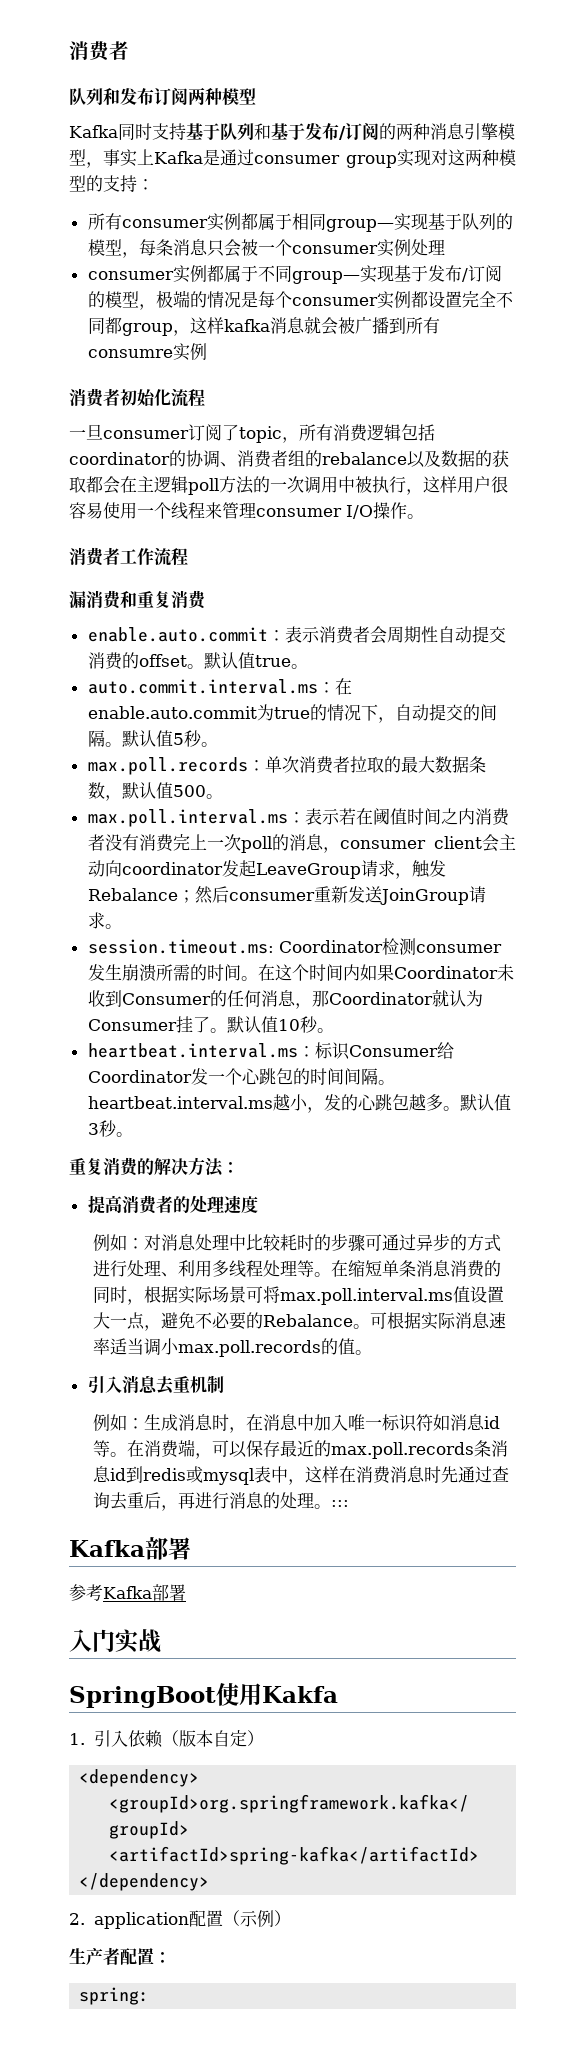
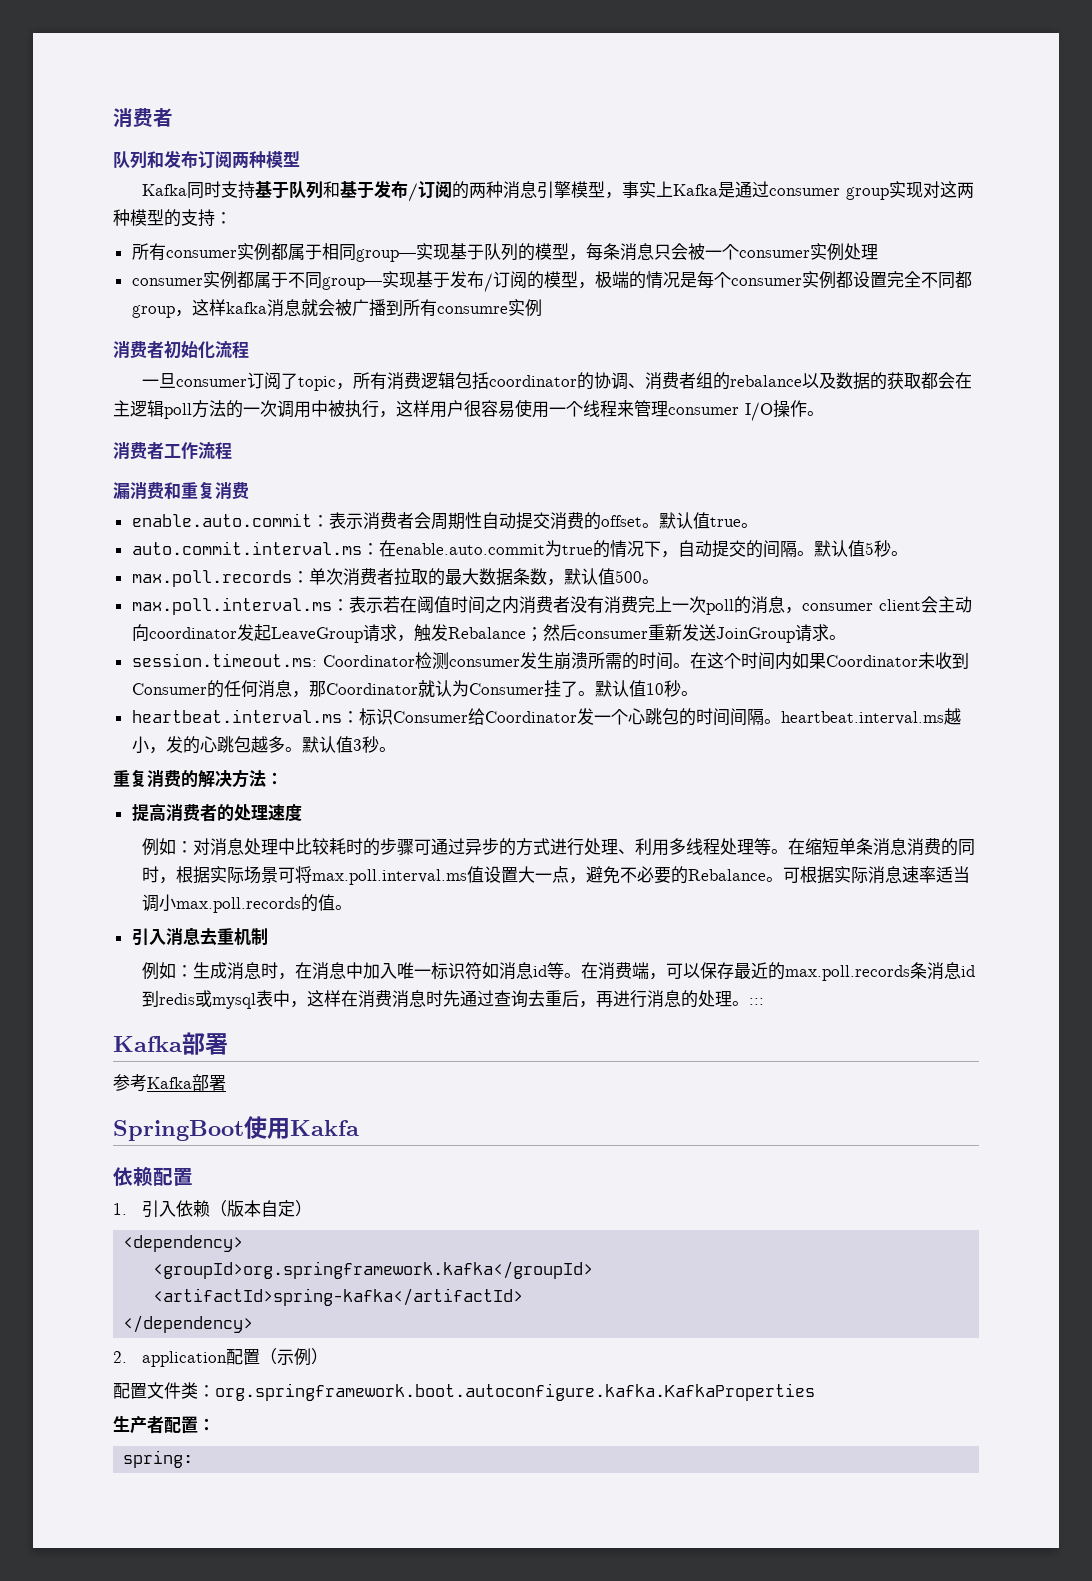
[69,1629,161,1653] // 入门实战 -> (226, 1083) none
(338, 1694) none -> [113,1166,193,1186] // 依赖配置
(291, 1918) none -> [113,1382,815,1401] // 配置文件类：org.springframework.boot.autoconfigure.kafka.KafkaProperties

